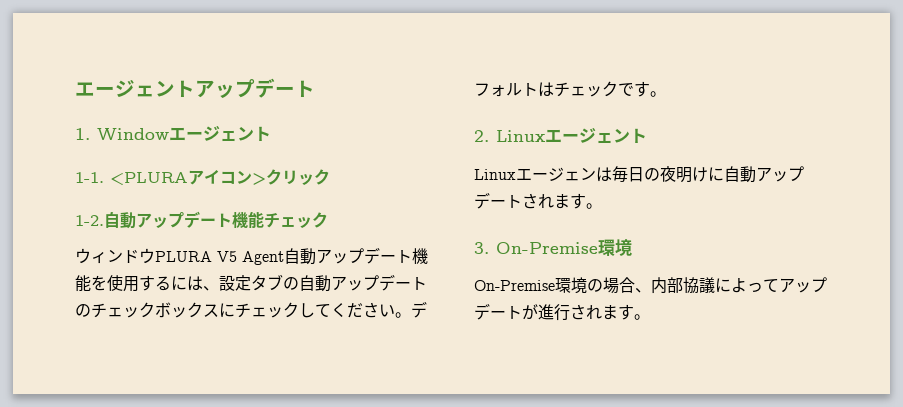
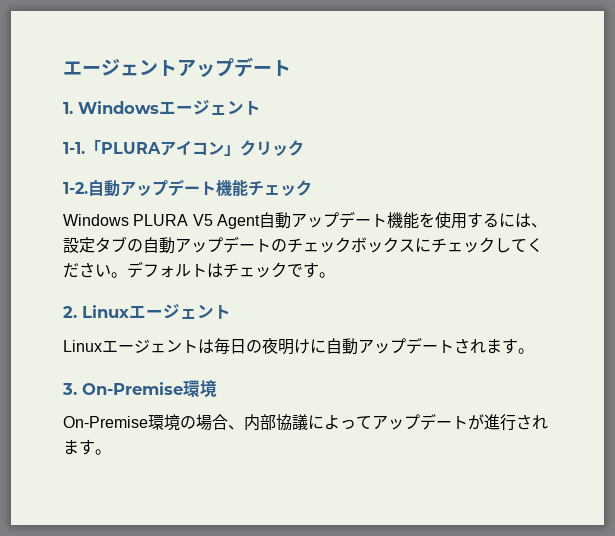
[97,128,169,140] Window -> [78,101,159,114] Windows
[110,172,188,185] <PLURA -> [85,140,161,154] 「PLURA
[252,173,266,185] > -> [224,145,240,156] 」
[75,248,155,264] ウィンドウ -> [63,214,129,226] Windows
(596, 174) none -> [182,340,198,353] ト

